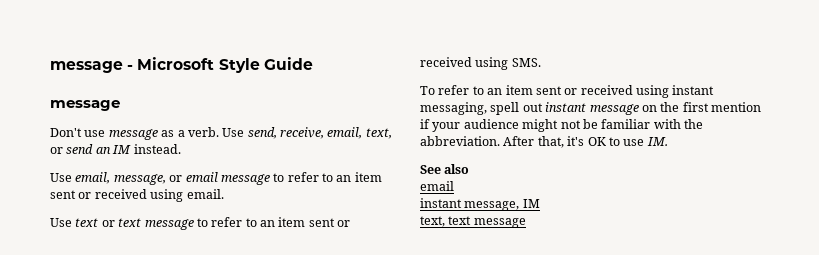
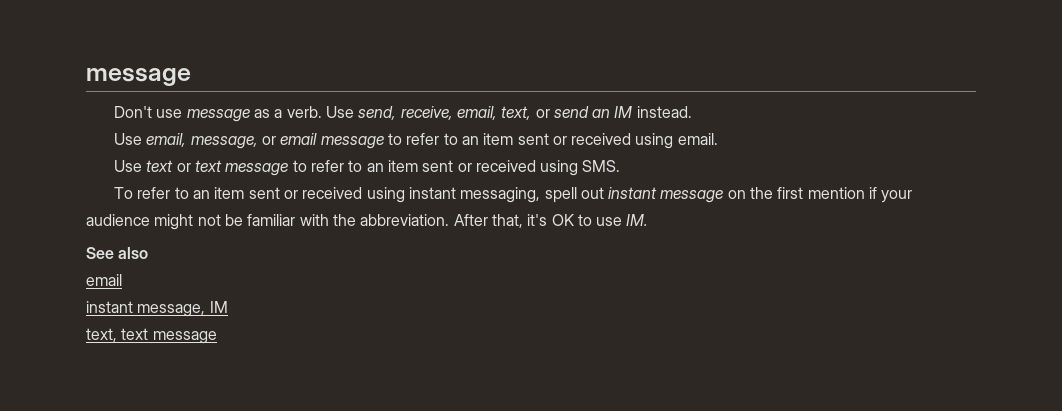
[50,57,313,73] [50,100,120,111] message - Microsoft Style Guide // message -> [86,68,191,86] message

